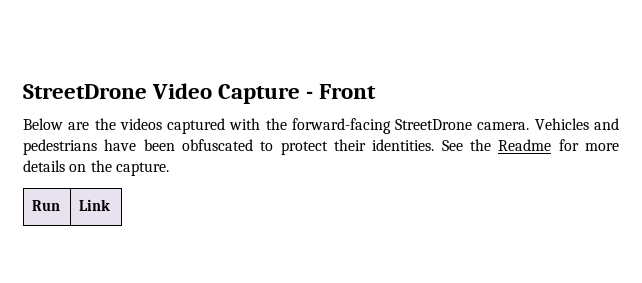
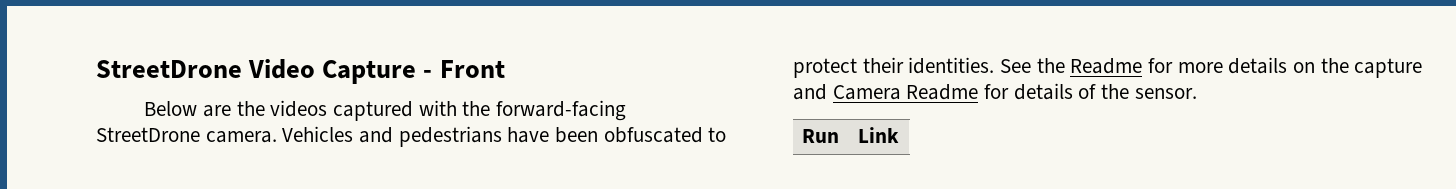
[115,162,169,176] capture. -> [1354,58,1423,78] [793,83,1197,100] capture and Camera Readme for details of the sensor.

